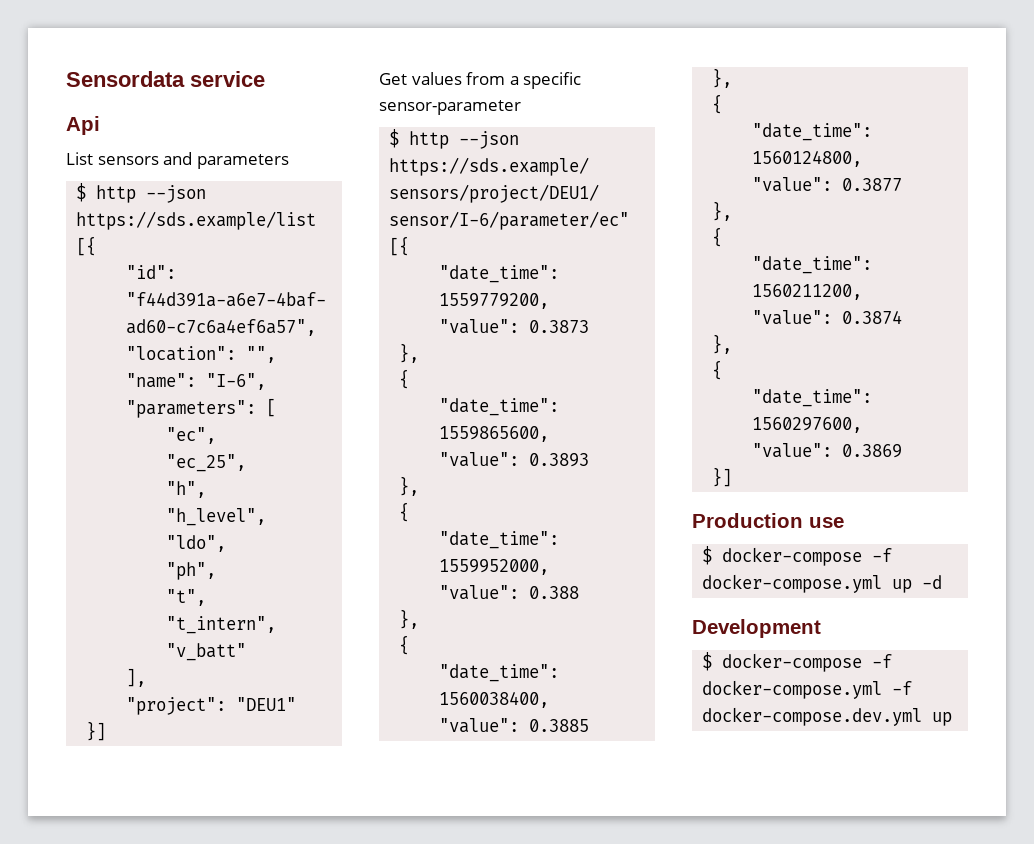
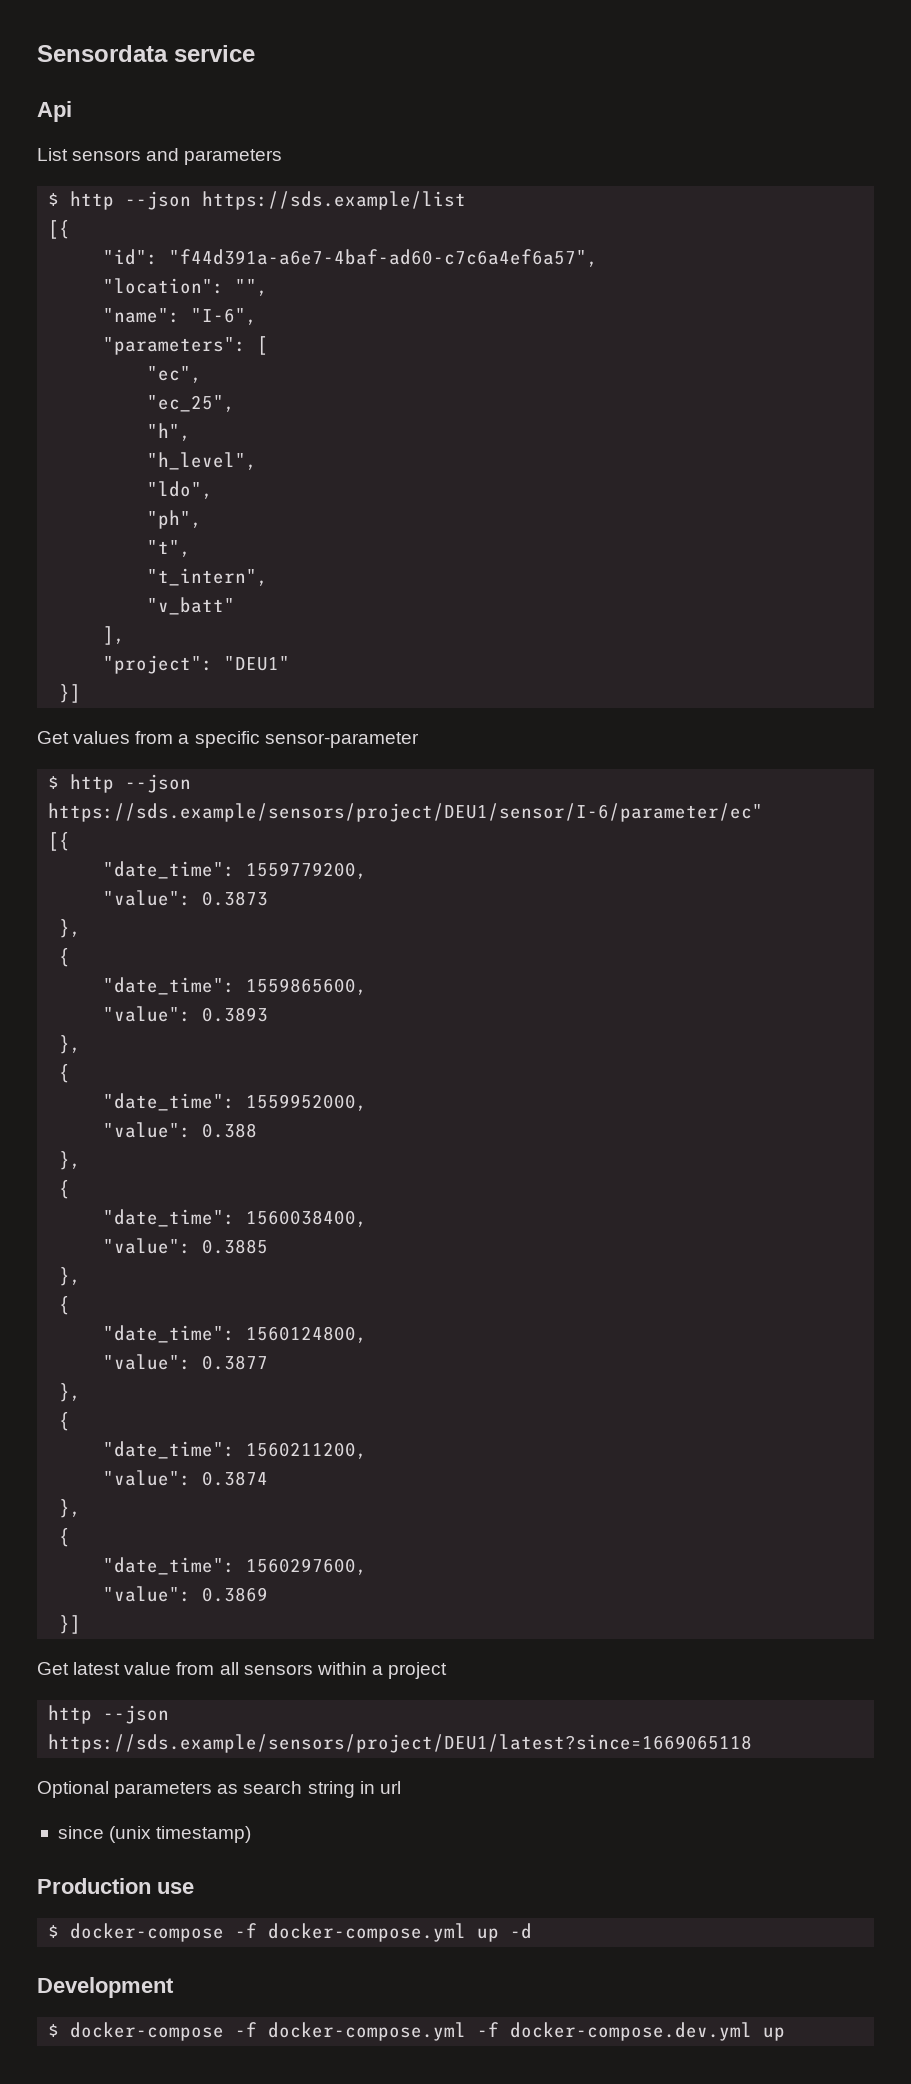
(733, 477) none -> [37,1662,448,1679] [48,1705,170,1724] [48,1734,753,1753] [37,1781,401,1798] [57,1826,252,1843] // Get latest value from all sensors within a project // http --json https://sds.example/sensors/project/DEU1/latest?since=1669065118 // Optional parameters as search string in url // since (unix timestamp)

